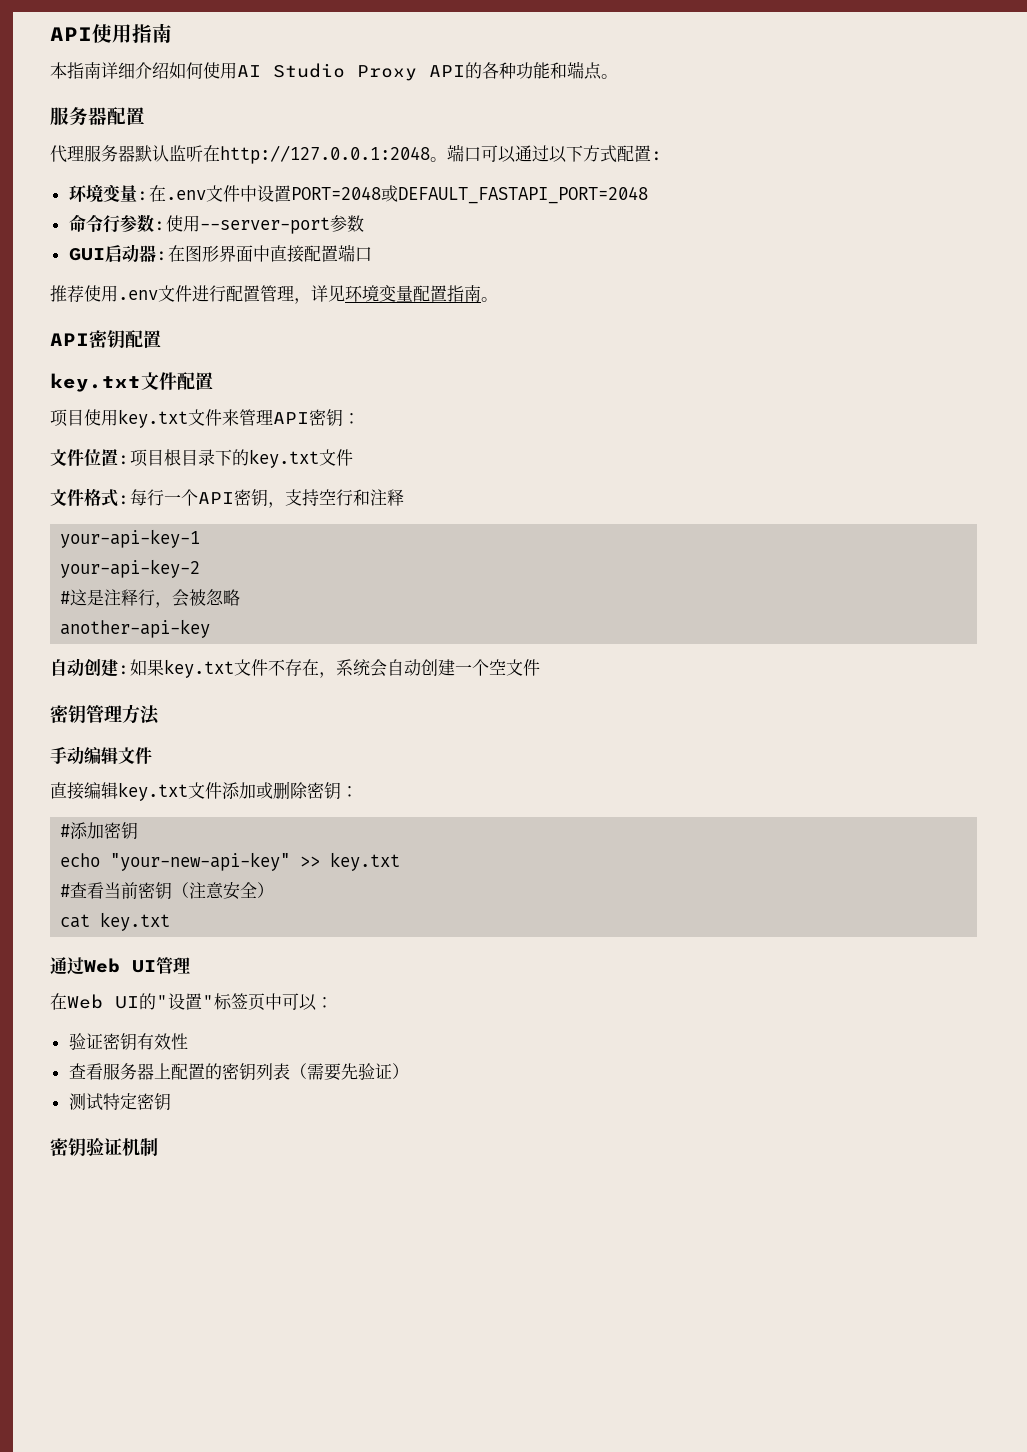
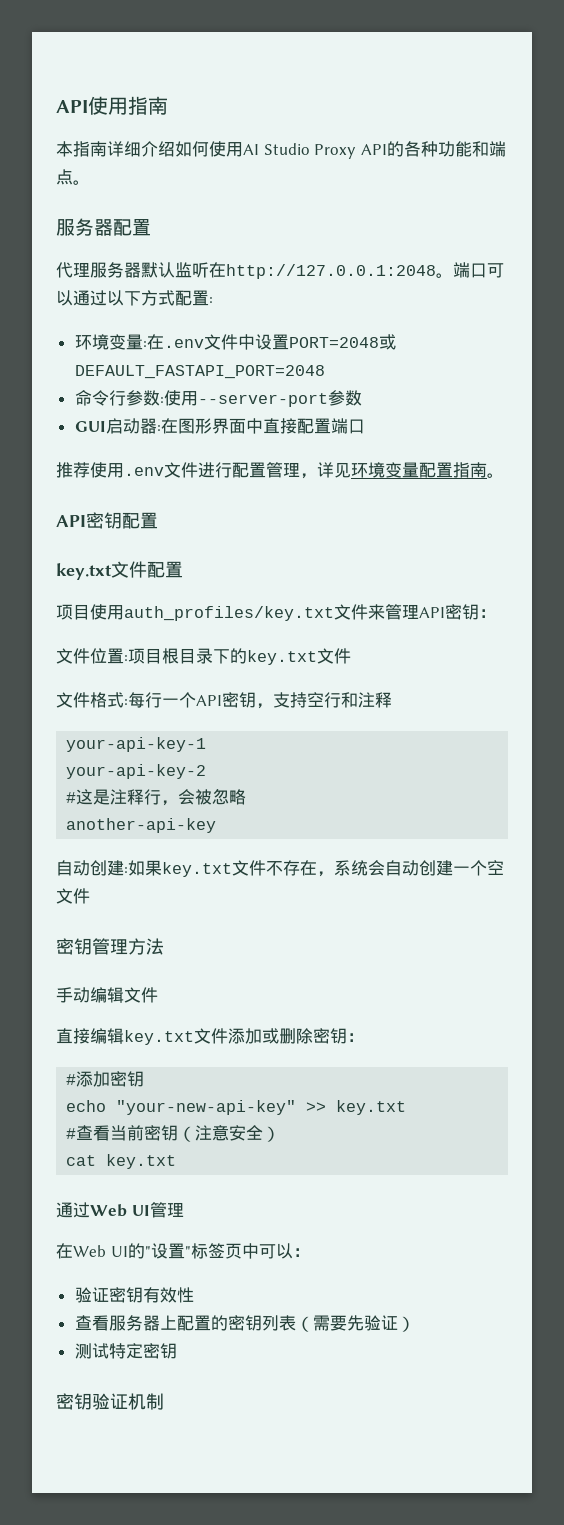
[118,409,188,428] key.txt -> [124,606,334,621] auth_profiles/key.txt

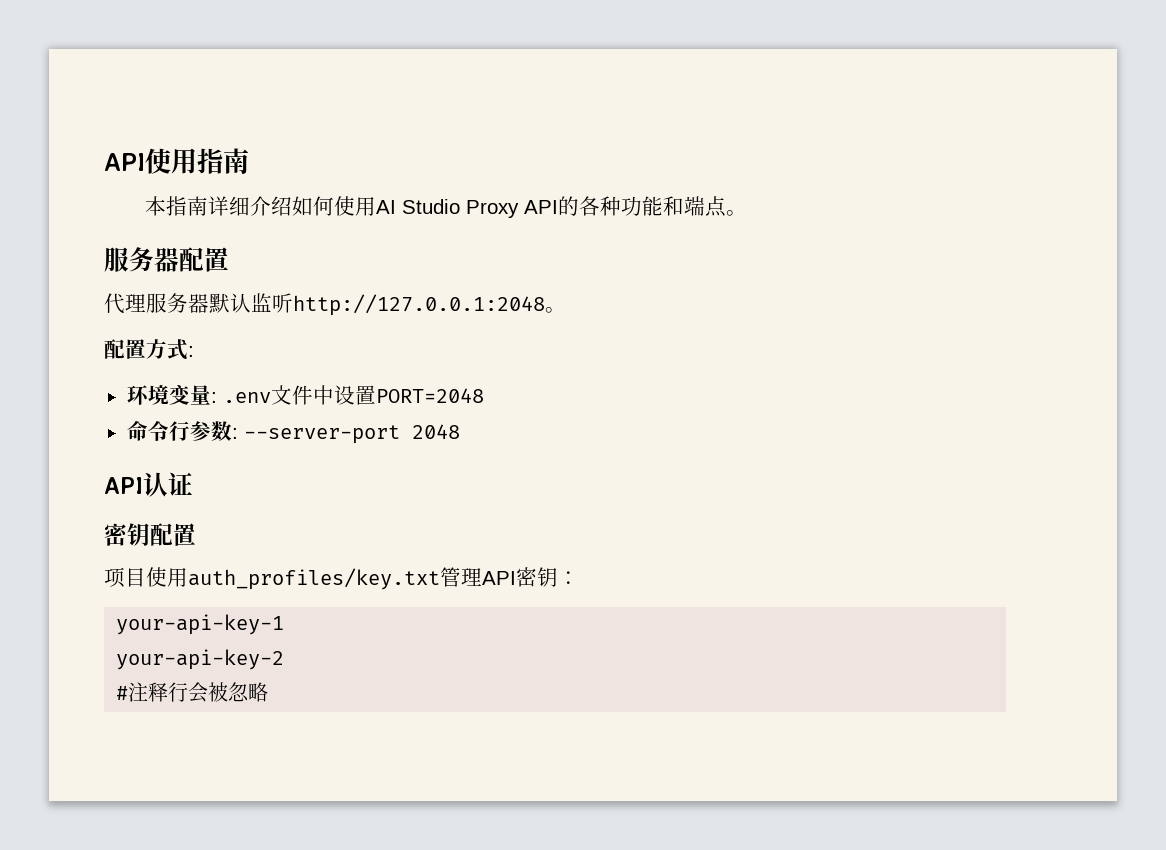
[209,262,226,278] 在 -> (293, 303) none
[453,262,504,278] [56,290,209,306] 端口可以通过以下方式配置 -> [104,339,188,360] // 配置方式
[146,334,164,350] 在 -> (217, 397) none
[378,334,396,350] [74,365,325,379] 或DEFAULT_FASTAPI_PORT=2048 -> (484, 395) none
[163,390,362,407] [74,418,365,434] [56,462,504,479] [56,515,86,527] 使用--server-port参数 // GUI启动器:在图形界面中直接配置端口 // 推荐使用.env文件进行配置管理，详见环境变量配置指南。 // API -> [243,424,460,444] [104,472,193,497] --server-port 2048 // API认证 //
[56,561,183,580] // key.txt文件配置 -> (196, 534) none
[334,604,385,620] 文件来 -> (440, 579) none
[56,648,351,665] [56,692,392,709] // 文件位置:项目根目录下的key.txt文件 // 文件格式:每行一个API密钥，支持空行和注释 -> (579, 578) none
[76,789,179,806] 这是注释行， -> [128,682,189,702] 注释行
[66,818,217,833] [56,860,504,877] [56,888,90,904] [56,938,164,955] [56,987,158,1003] [56,1028,364,1045] [66,1071,145,1087] [66,1100,407,1115] [66,1125,281,1142] [66,1154,177,1169] [56,1202,184,1218] [56,1243,310,1259] [74,1287,194,1303] [74,1315,415,1332] [74,1343,177,1359] [56,1393,164,1410] // another-api-key // 自动创建:如果key.txt文件不存在，系统会自动创建一个空文件 // 密钥管理方法 // 手动编辑文件 // 直接编辑key.txt文件添加或删除密钥： // #添加密钥 // echo "your-new-api-key" >> key.txt // #查看当前密钥（注意安全） // cat key.txt // 通过Web UI管理 // 在Web UI的"设置"标签页中可以： // 验证密钥有效性 // 查看服务器上配置的密钥列表（需要先验证） // 测试特定密钥 // 密钥验证机制 -> (269, 692) none

